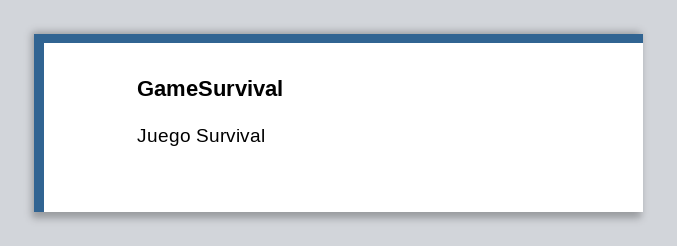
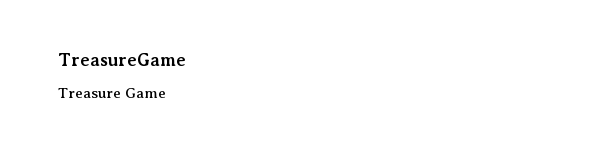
[137,80,283,96] [137,129,266,146] GameSurvival // Juego Survival -> [58,53,186,66] [58,88,167,98] TreasureGame // Treasure Game

